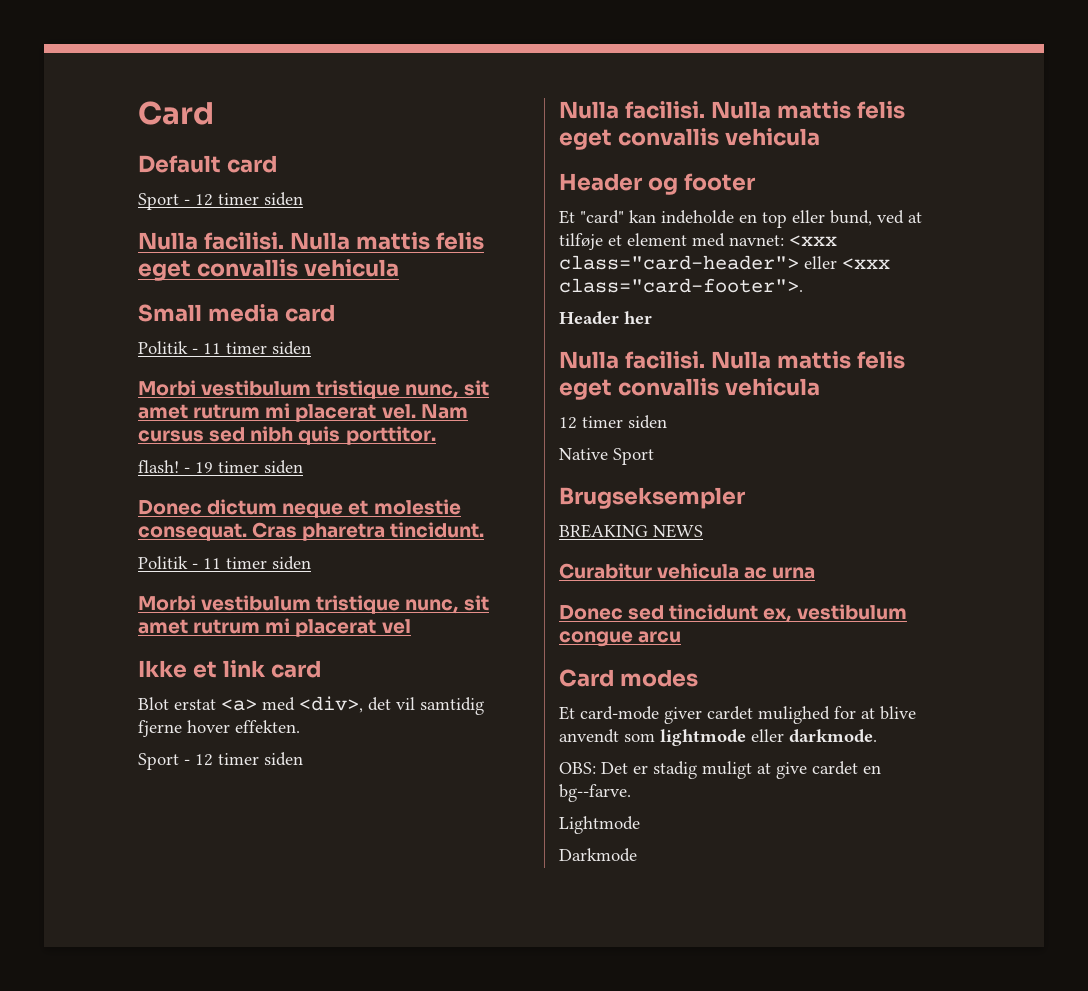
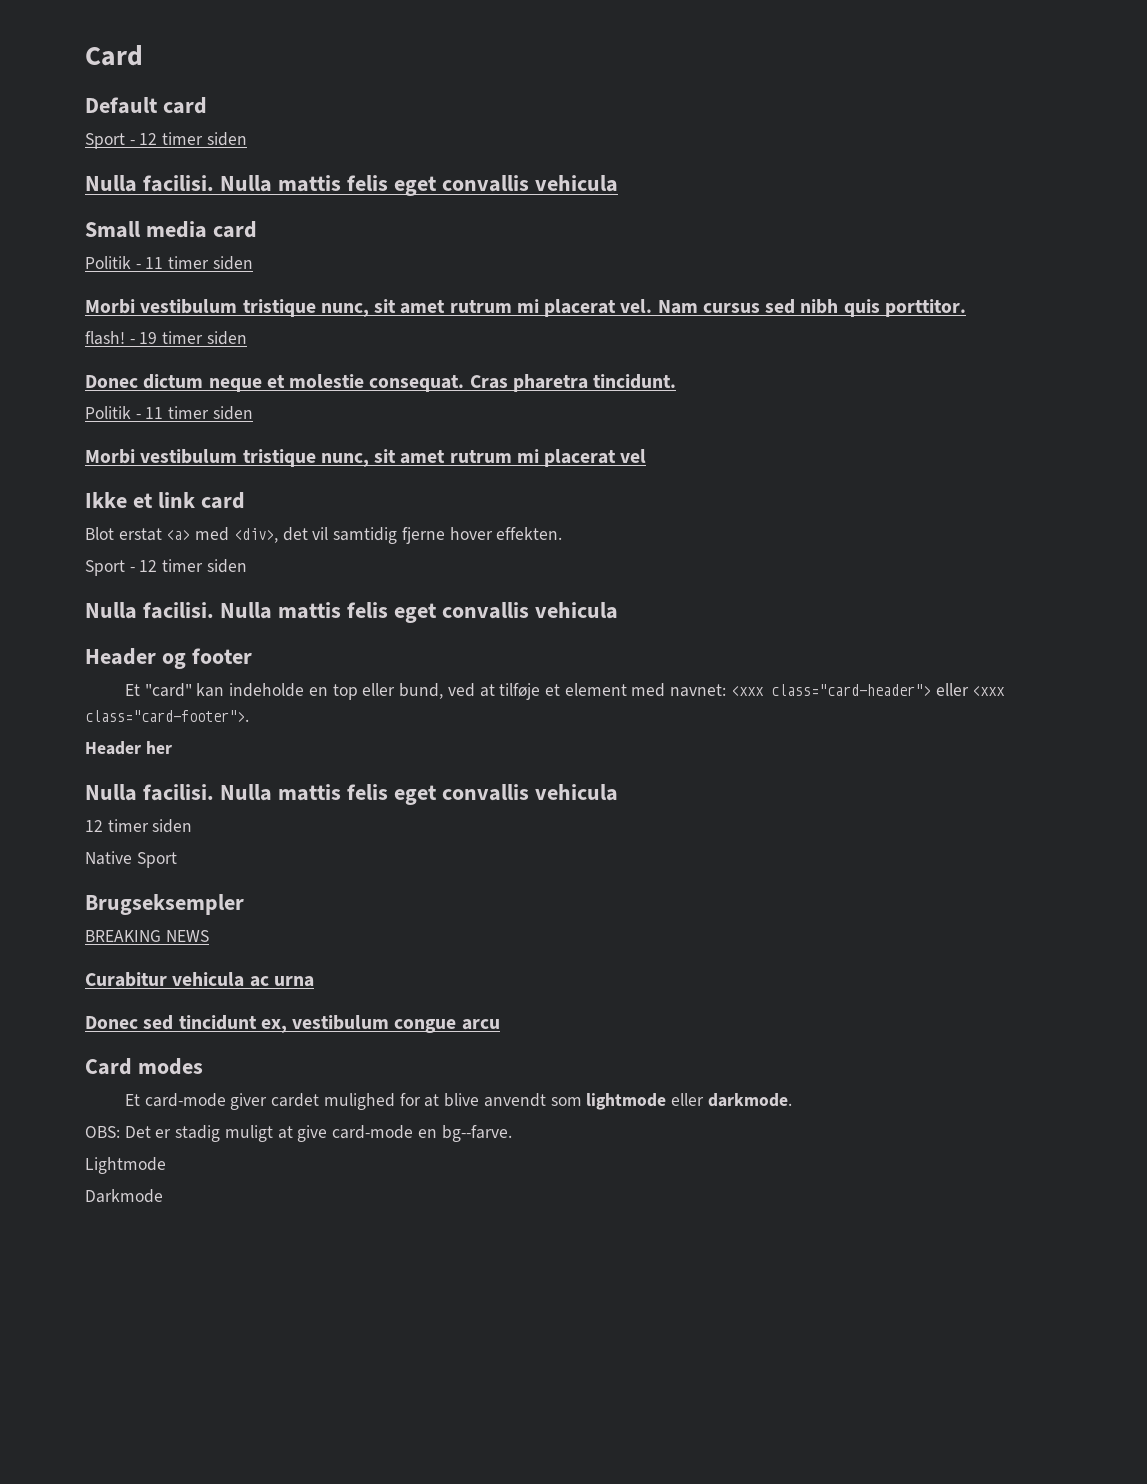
[812,761,858,775] cardet -> [332,1125,414,1139] card-mode

